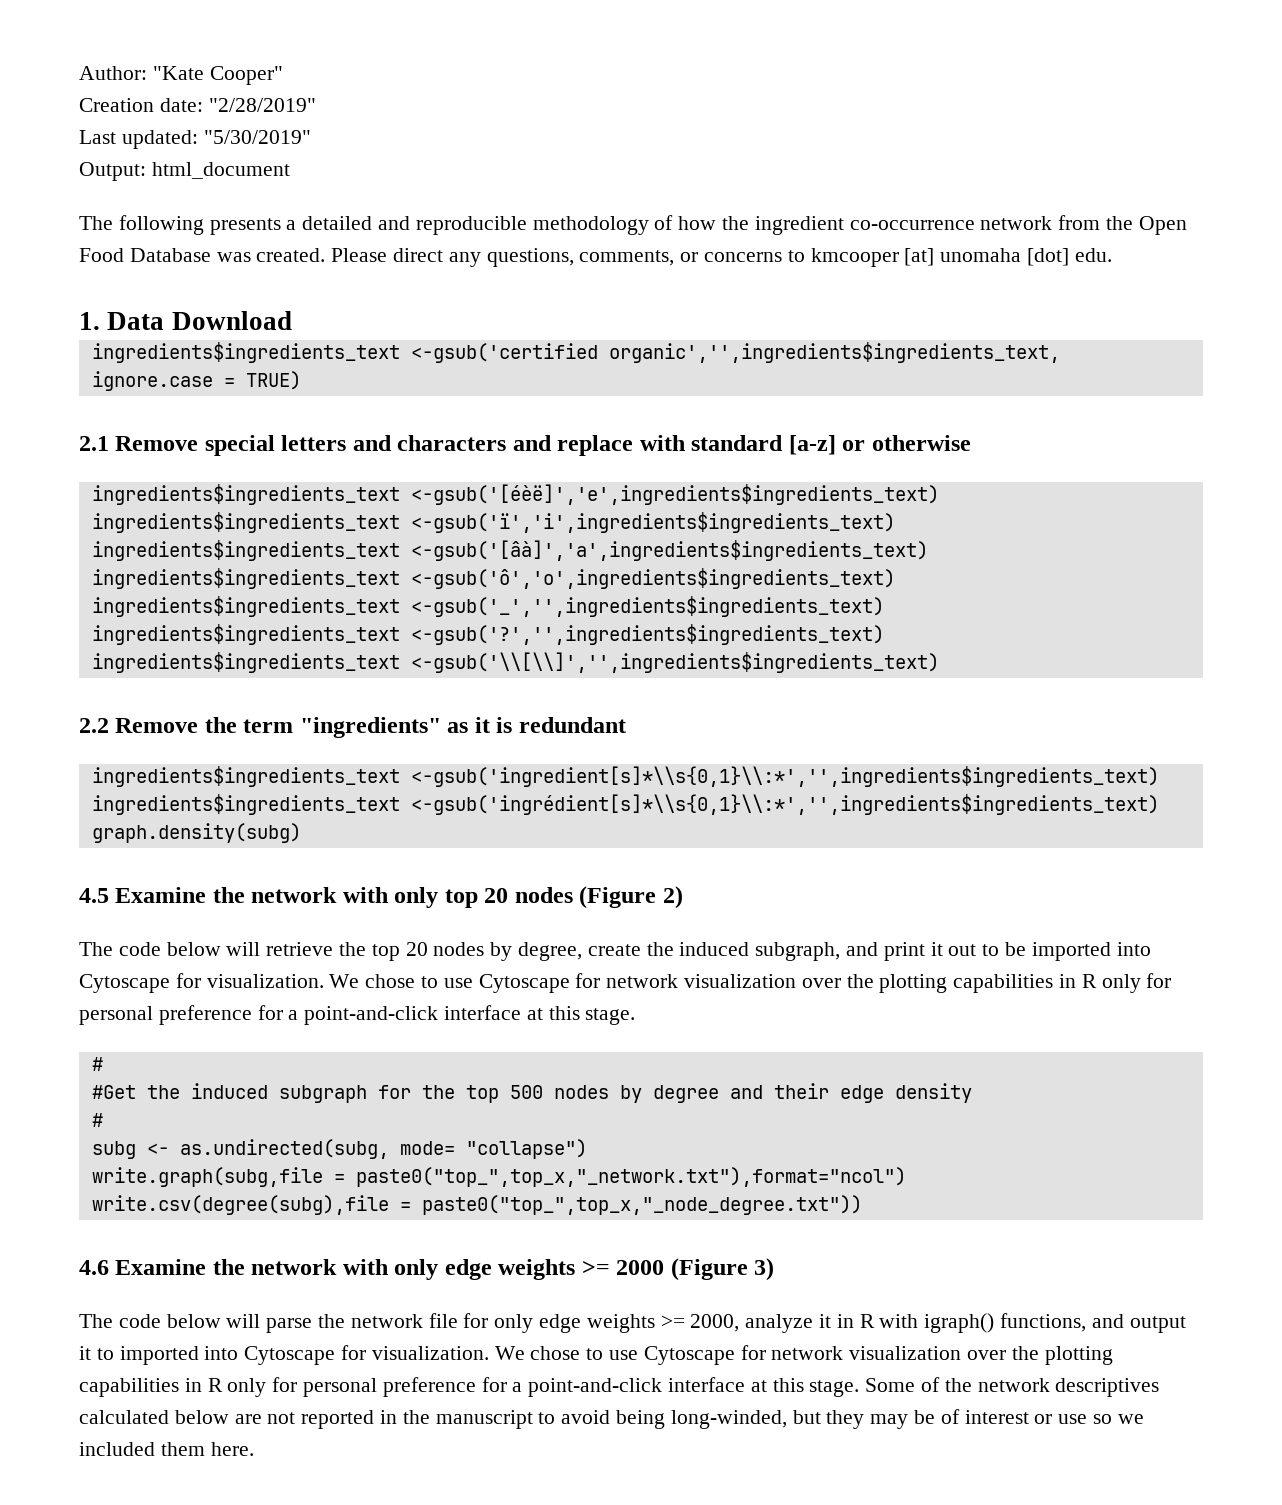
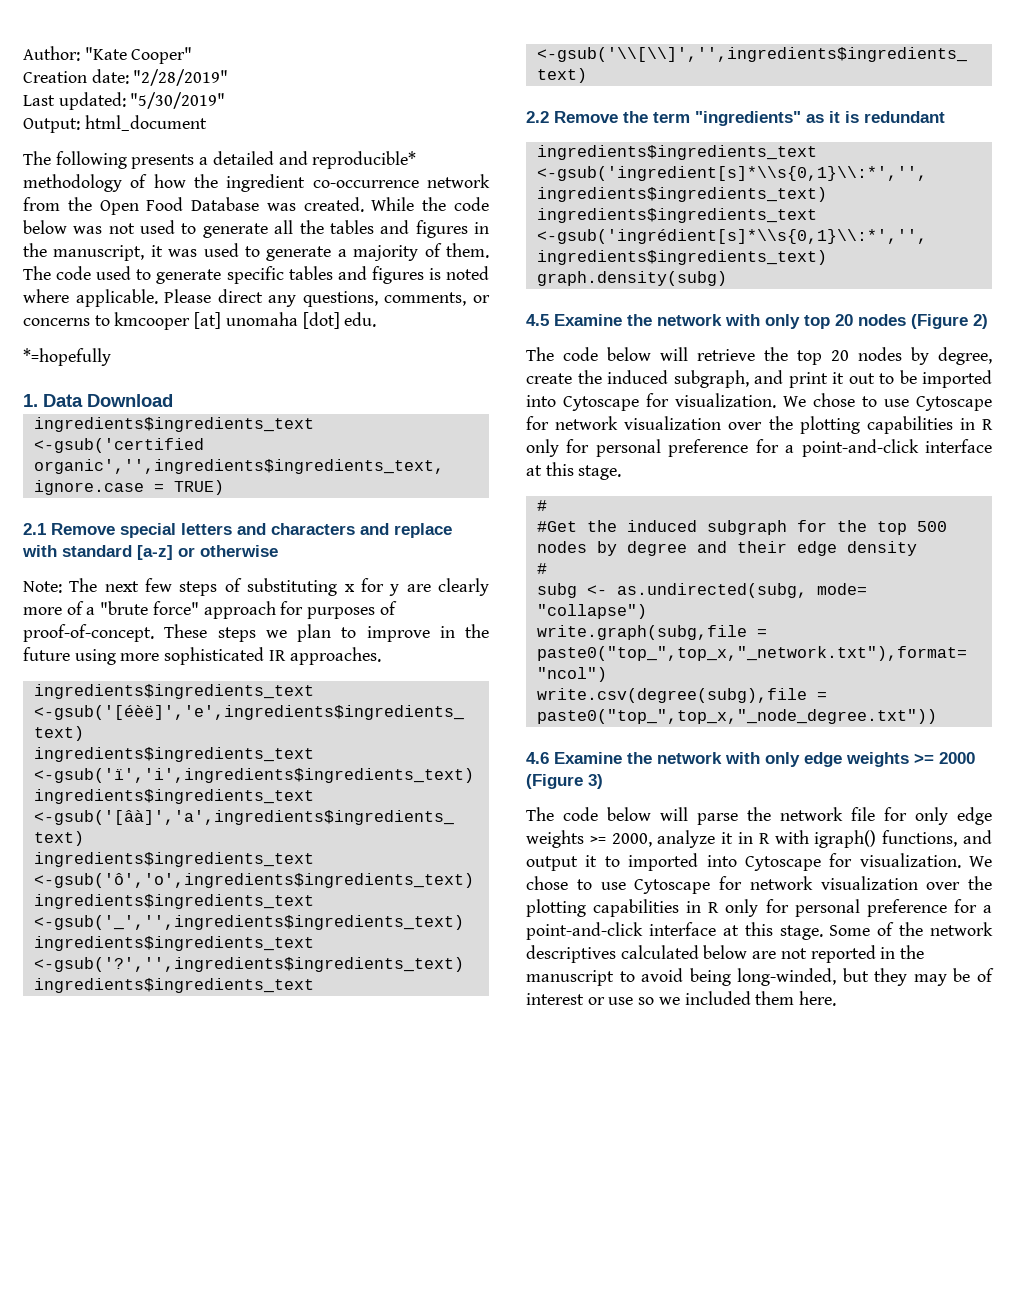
[415,216,527,235] reproducible -> [312,151,417,169] reproducible*
(326, 255) none -> [371,197,489,211] [23,220,490,238] [23,243,489,261] [23,266,490,284] [23,289,158,307] While the code below was not used to generate all the tables and figures in the manuscript, it was used to generate a majority of them. The code used to generate specific tables and figures is noted where applicable.
(1112, 255) none -> [23,348,111,366] // *=hopefully
(971, 443) none -> [23,578,490,596] [23,601,397,619] [23,624,489,642] [23,647,381,665] // Note: The next few steps of substituting x for y are clearly more of a "brute force" approach for purposes of proof-of-concept. These steps we plan to improve in the future using more sophisticated IR approaches.

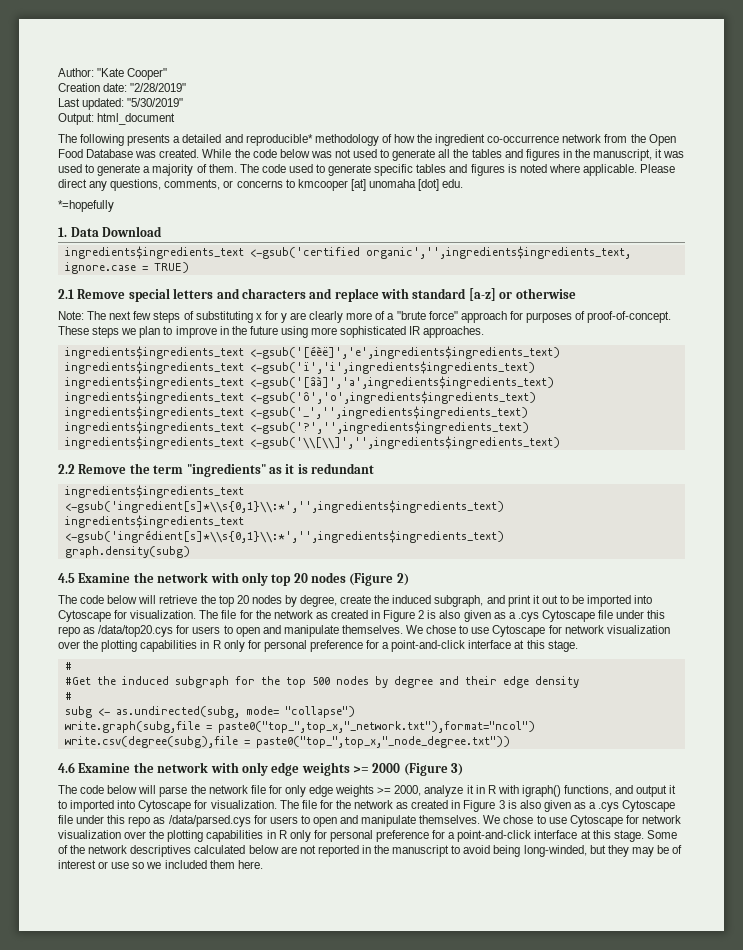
(776, 400) none -> [199,610,666,622] [58,625,403,637] The file for the network as created in Figure 2 is also given as a .cys Cytoscape file under this repo as /data/top20.cys for users to open and manipulate themselves.
(961, 860) none -> [279,800,676,812] [58,815,481,827] The file for the network as created in Figure 3 is also given as a .cys Cytoscape file under this repo as /data/parsed.cys for users to open and manipulate themselves.

